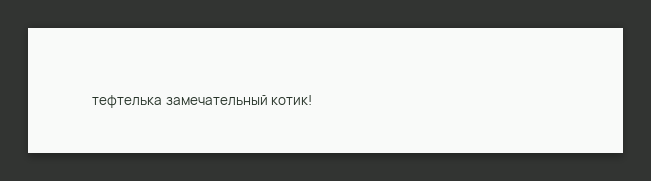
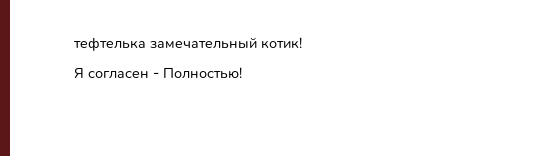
(313, 100) none -> [74,67,242,79] // Я согласен - Полностью!

